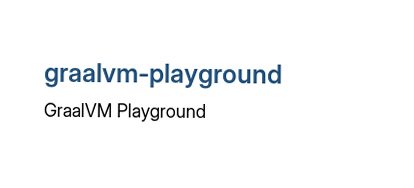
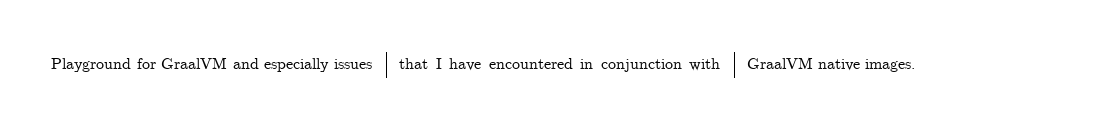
[44,62,283,90] [43,102,206,122] graalvm-playground // GraalVM Playground -> [51,57,915,72] Playground for GraalVM and especially issues that I have encountered in conjunction with GraalVM native images.

